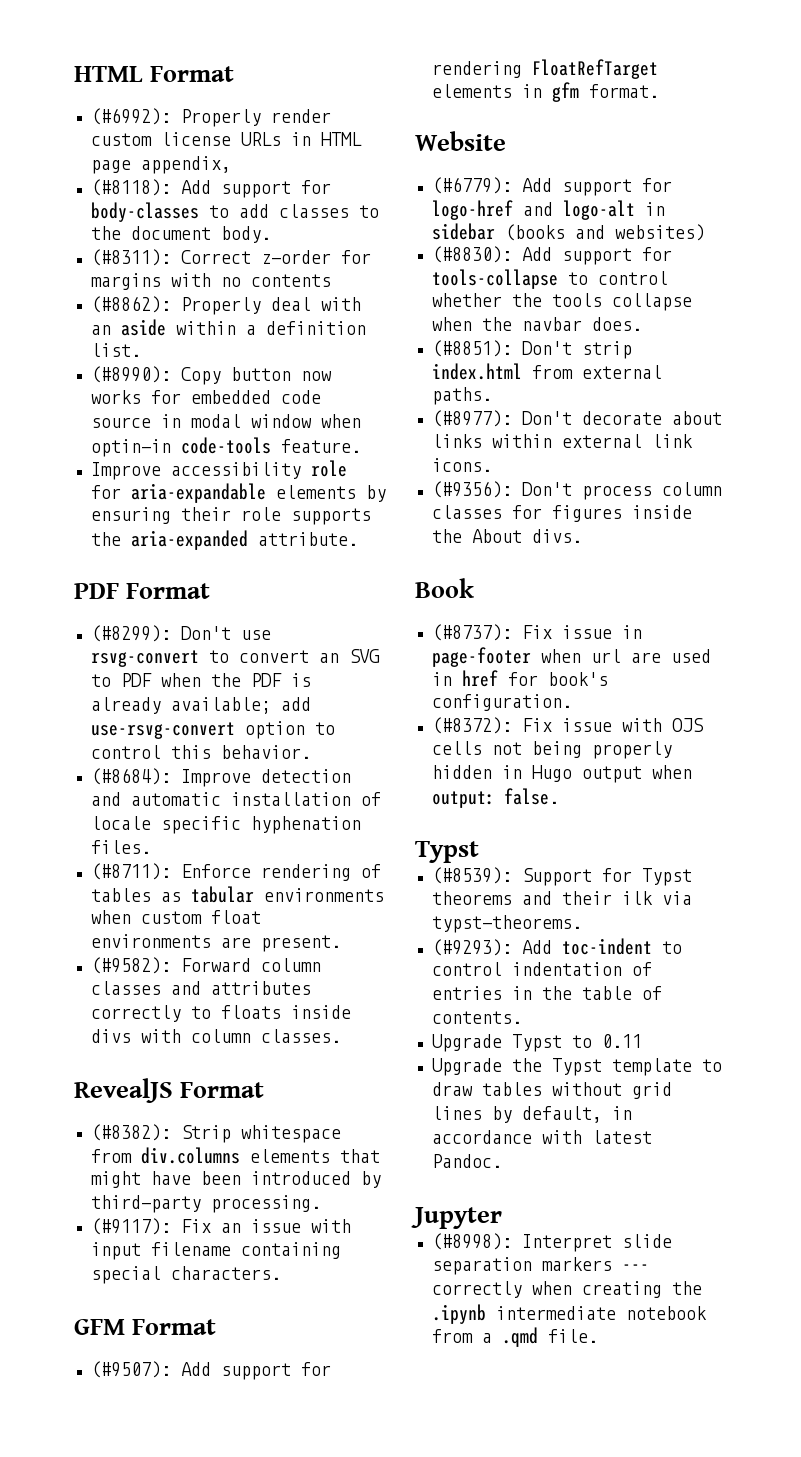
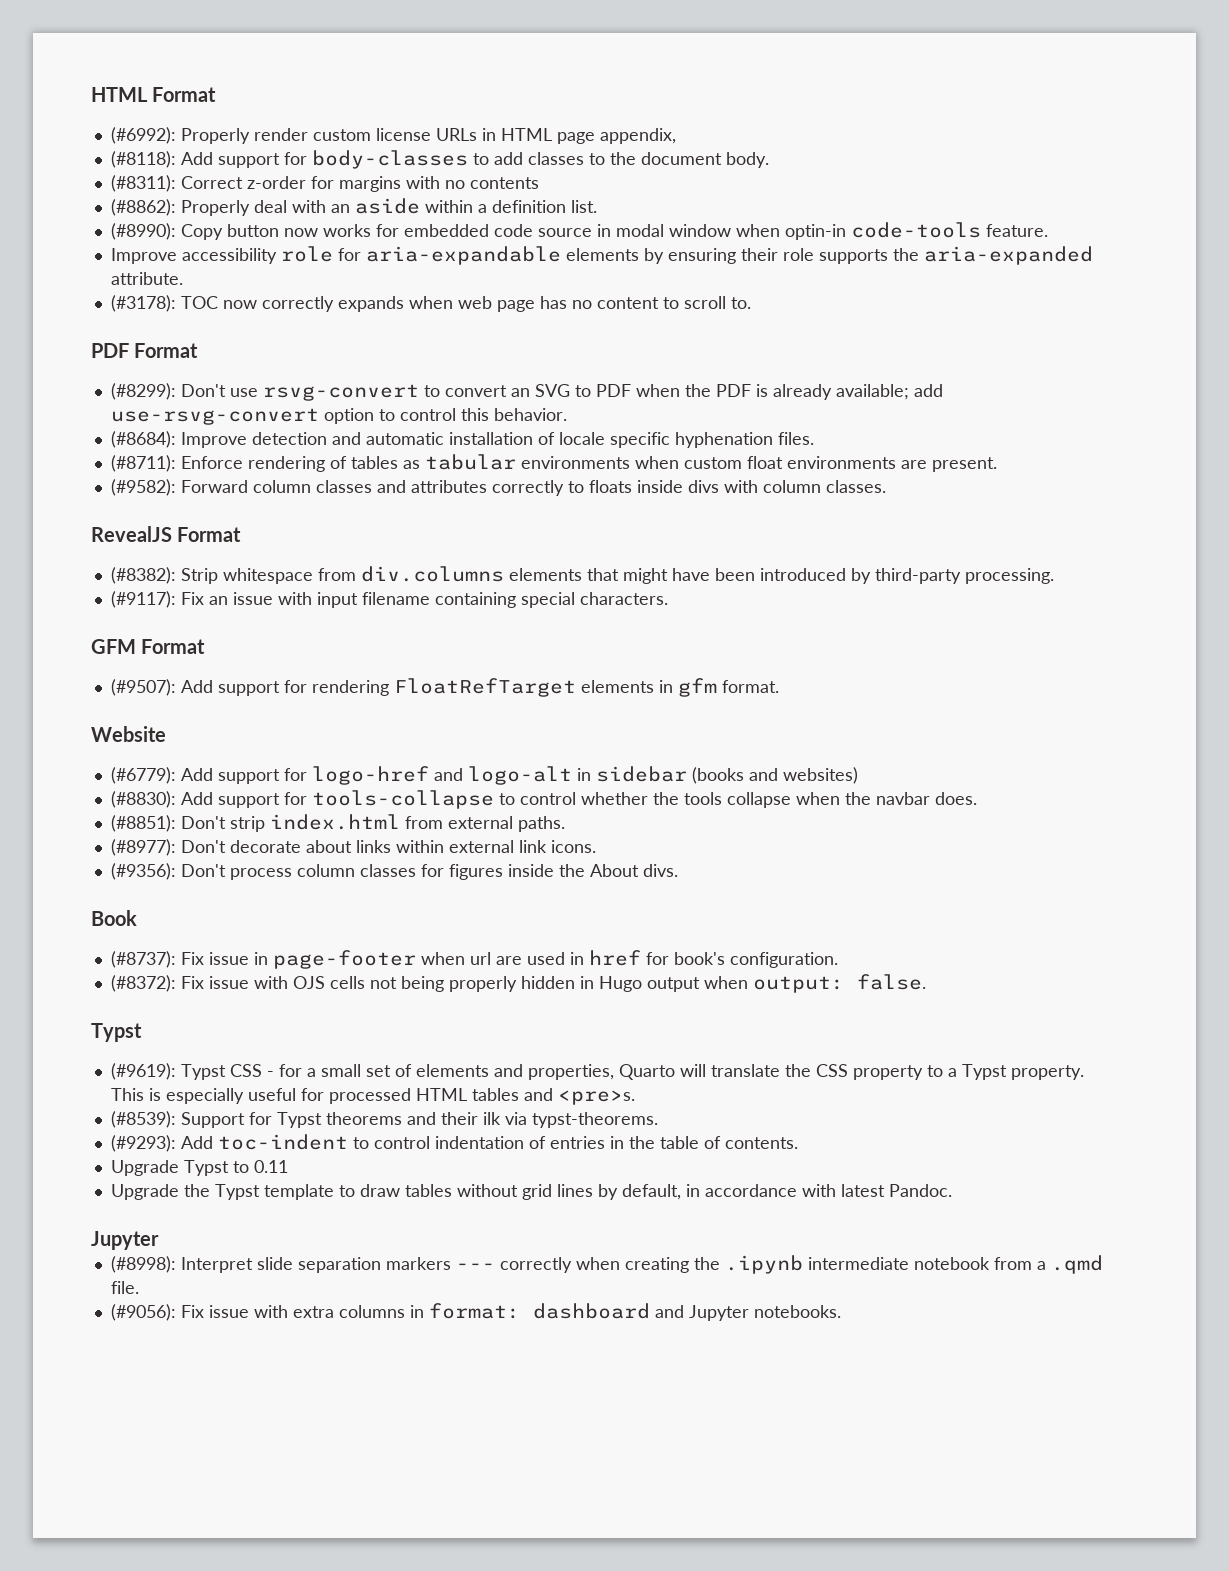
(358, 539) none -> [110,295,751,312] // (#3178): TOC now correctly expands when web page has no content to scroll to.
(479, 852) none -> [110,1063,1084,1080] [110,1088,635,1105] // (#9619): Typst CSS - for a small set of elements and properties, Quarto will translate the CSS property to a Typst property. This is especially useful for processed HTML tables and <pre>s.
(598, 1336) none -> [110,1303,841,1321] // (#9056): Fix issue with extra columns in format: dashboard and Jupyter notebooks.

